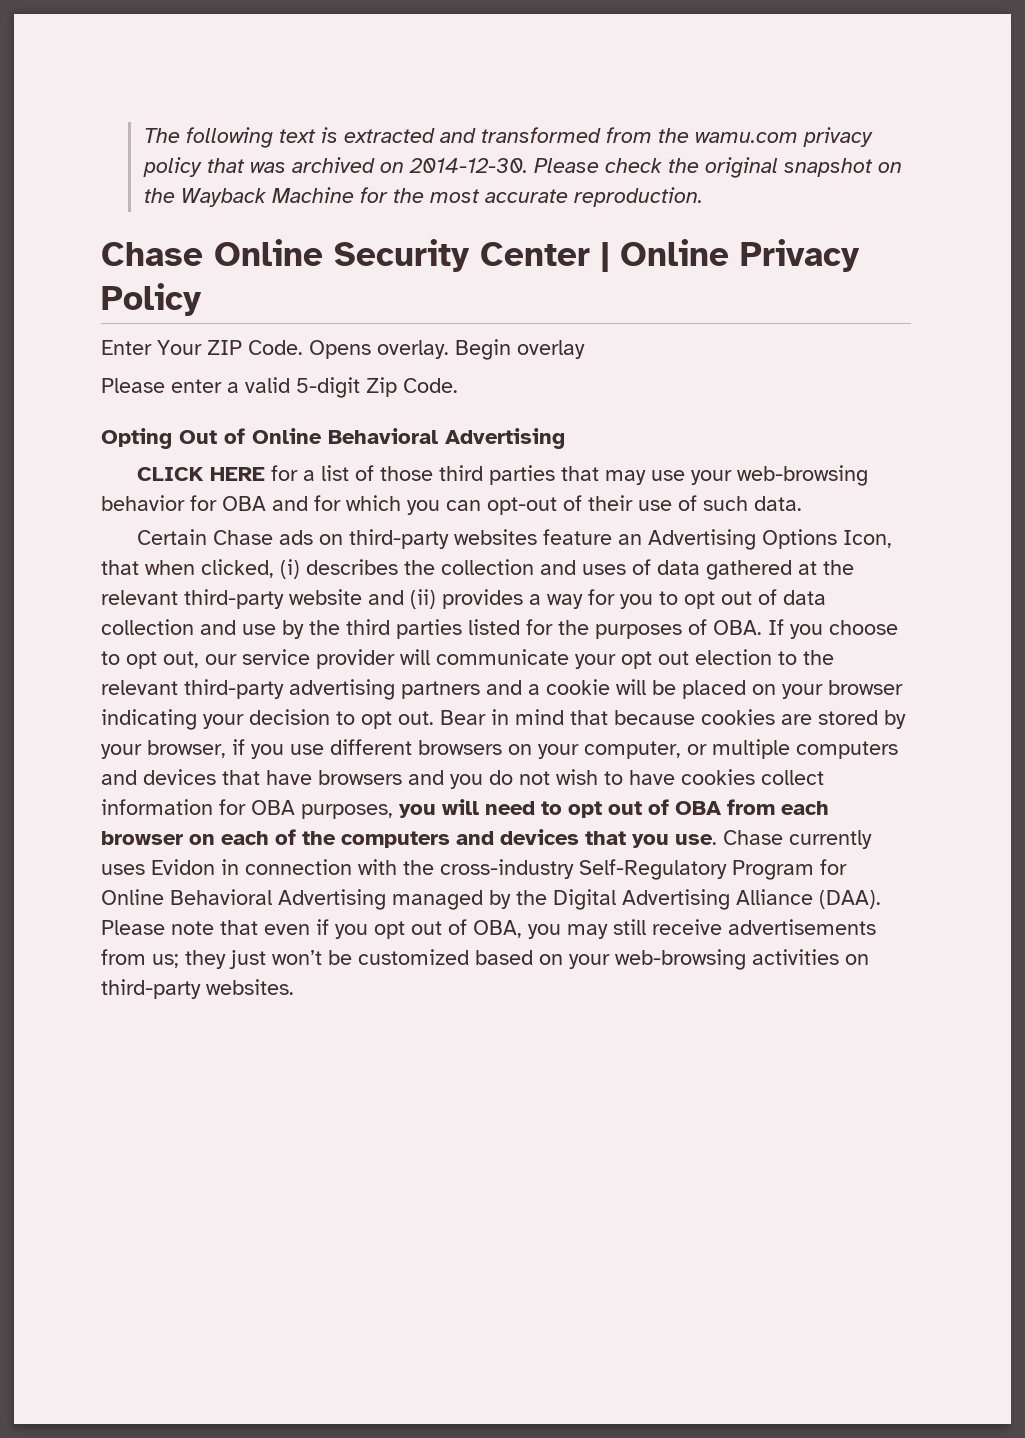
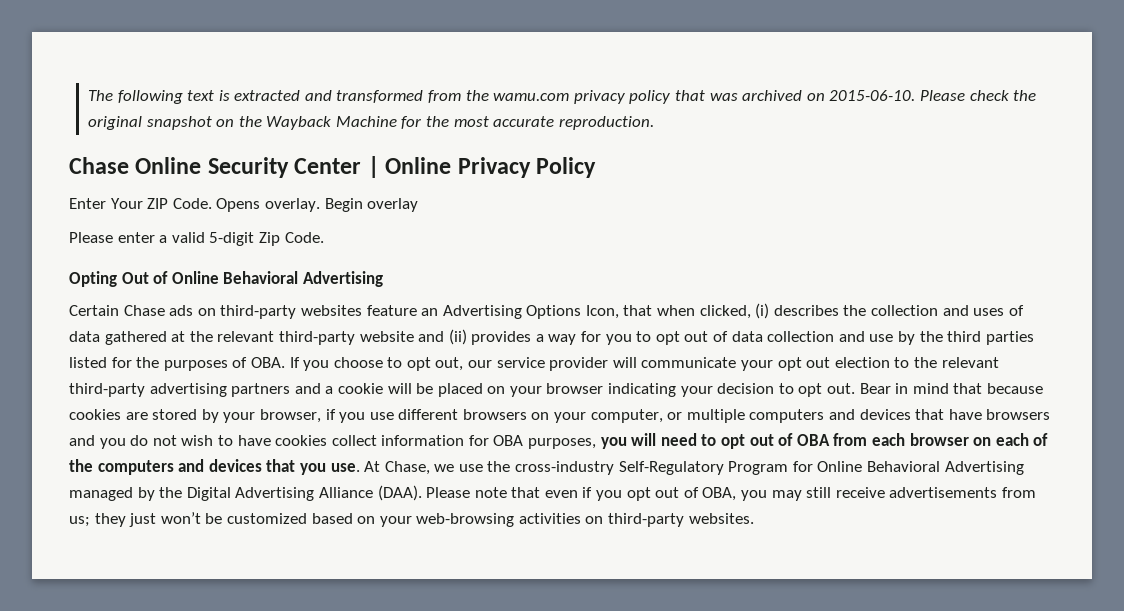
[408,158,528,173] 2014-12-30. -> [829,90,916,101] 2015-06-10.
[136,465,868,486] [101,495,802,515] // CLICK HERE for a list of those third parties that may use your web-browsing behavior for OBA and for which you can opt-out of their use of such data. -> (383, 279) none
[723,830,872,849] [101,859,397,875] Chase currently uses Evidon in connection with -> [364,461,483,475] At Chase, we use

